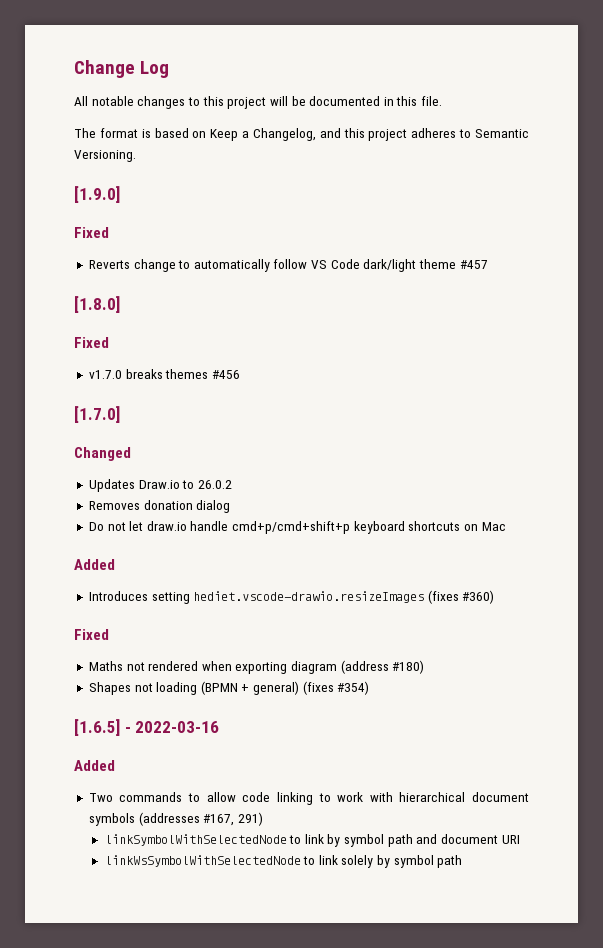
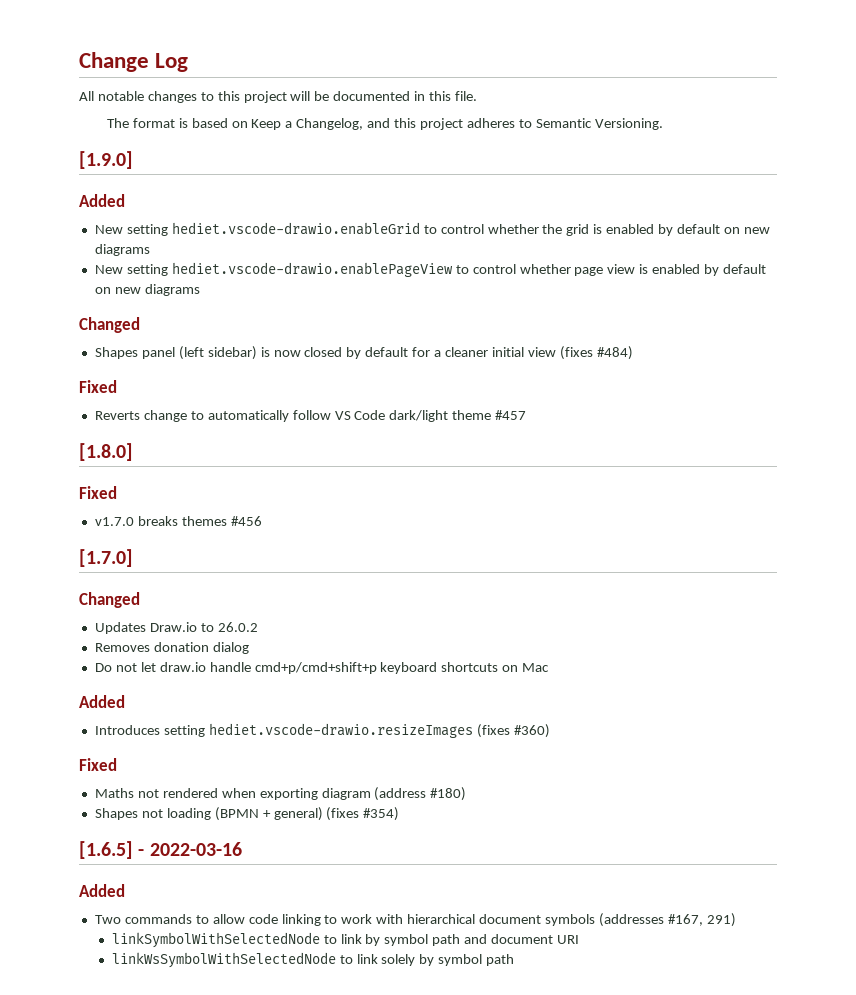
(120, 194) none -> [79,194,125,207] [94,222,770,236] [94,244,150,256] [94,262,767,277] [94,284,200,296] [79,317,140,333] [94,346,633,360] // Added // New setting hediet.vscode-drawio.enableGrid to control whether the grid is enabled by default on new diagrams // New setting hediet.vscode-drawio.enablePageView to control whether page view is enabled by default on new diagrams // Changed // Shapes panel (left sidebar) is now closed by default for a cleaner initial view (fixes #484)

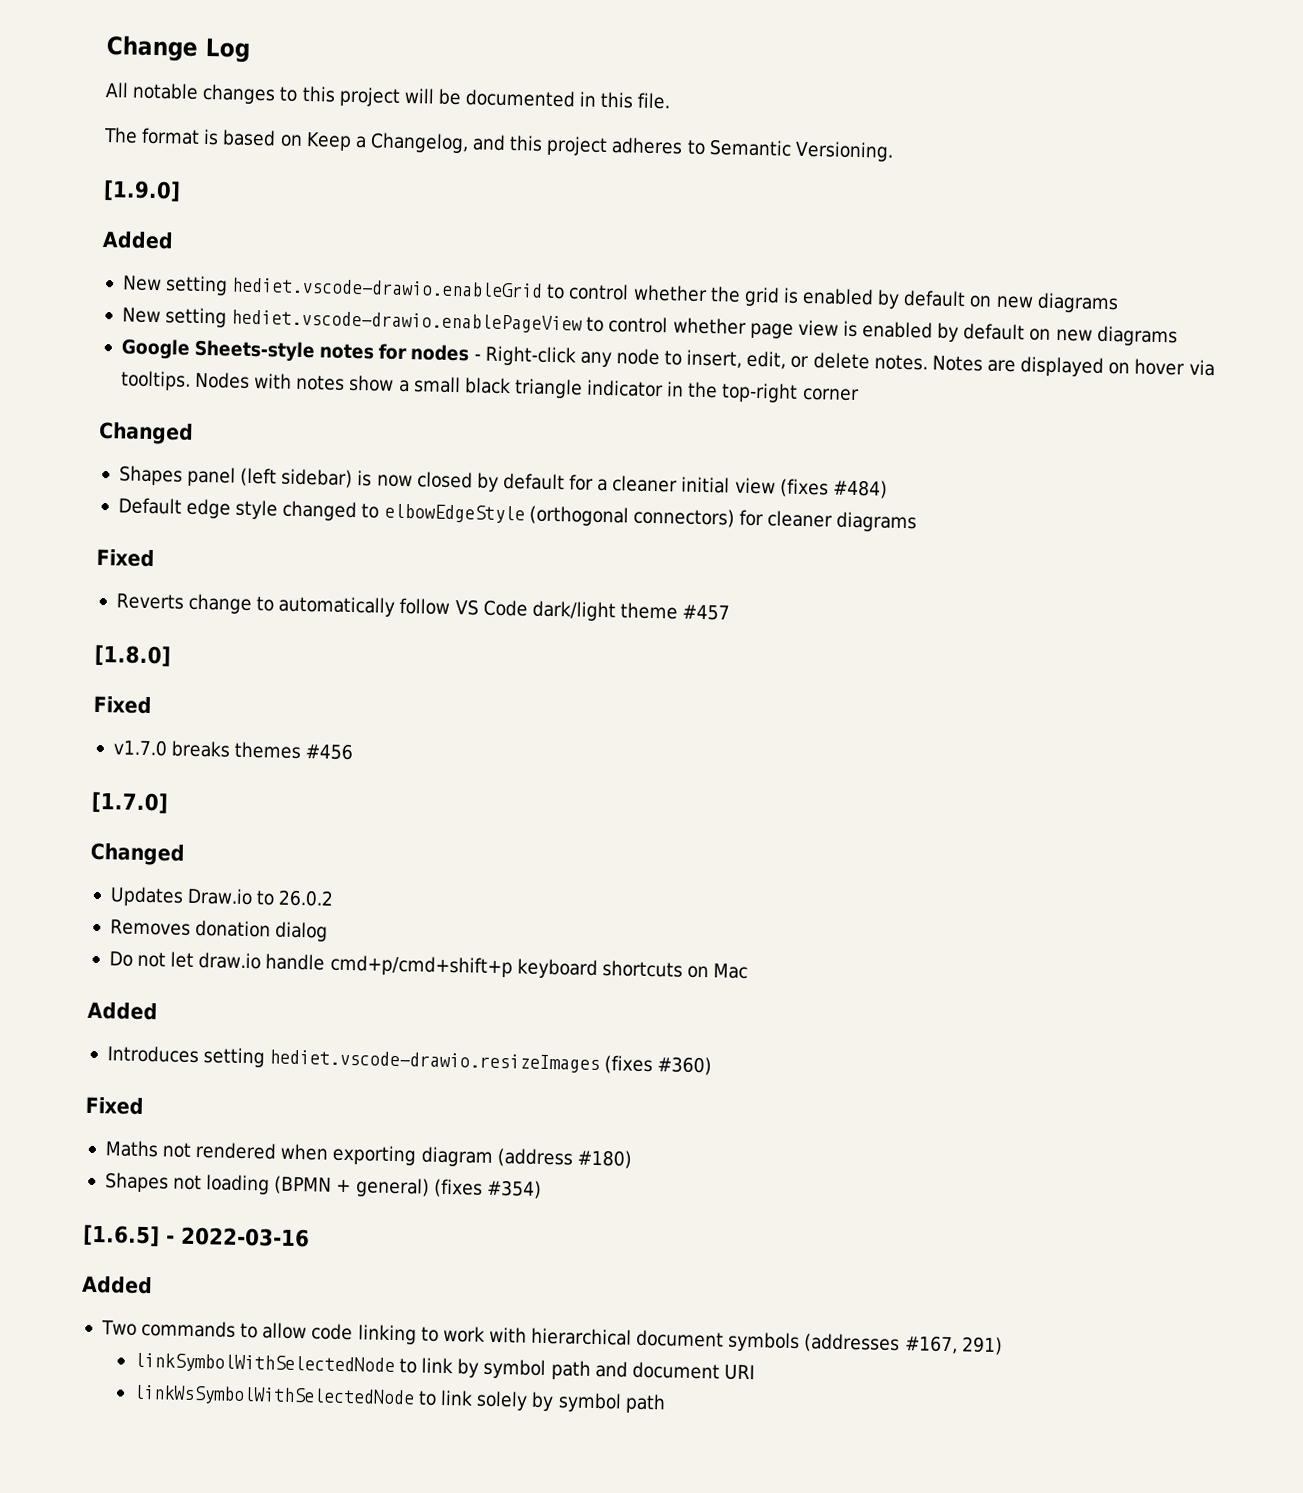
(200, 290) none -> [120,338,1215,377] [120,370,860,403] // Google Sheets-style notes for nodes - Right-click any node to insert, edit, or delete notes. Notes are displayed on hover via tooltips. Nodes with notes show a small black triangle indicator in the top-right corner
(633, 353) none -> [117,497,918,533] // Default edge style changed to elbowEdgeStyle (orthogonal connectors) for cleaner diagrams

